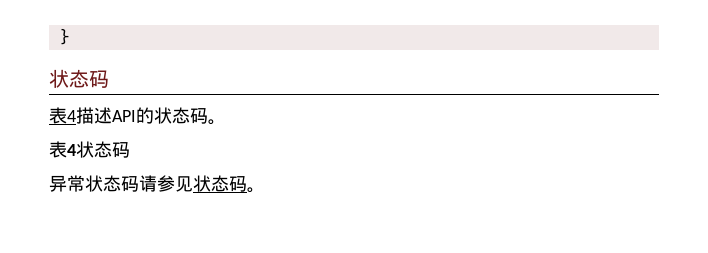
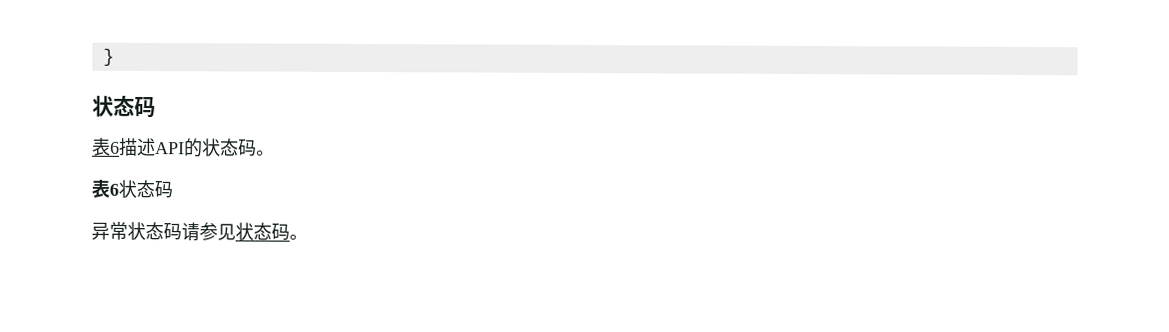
[67,110,76,122] 4 -> [110,141,120,154] 6
[67,144,76,156] 4 -> [109,183,119,196] 6

